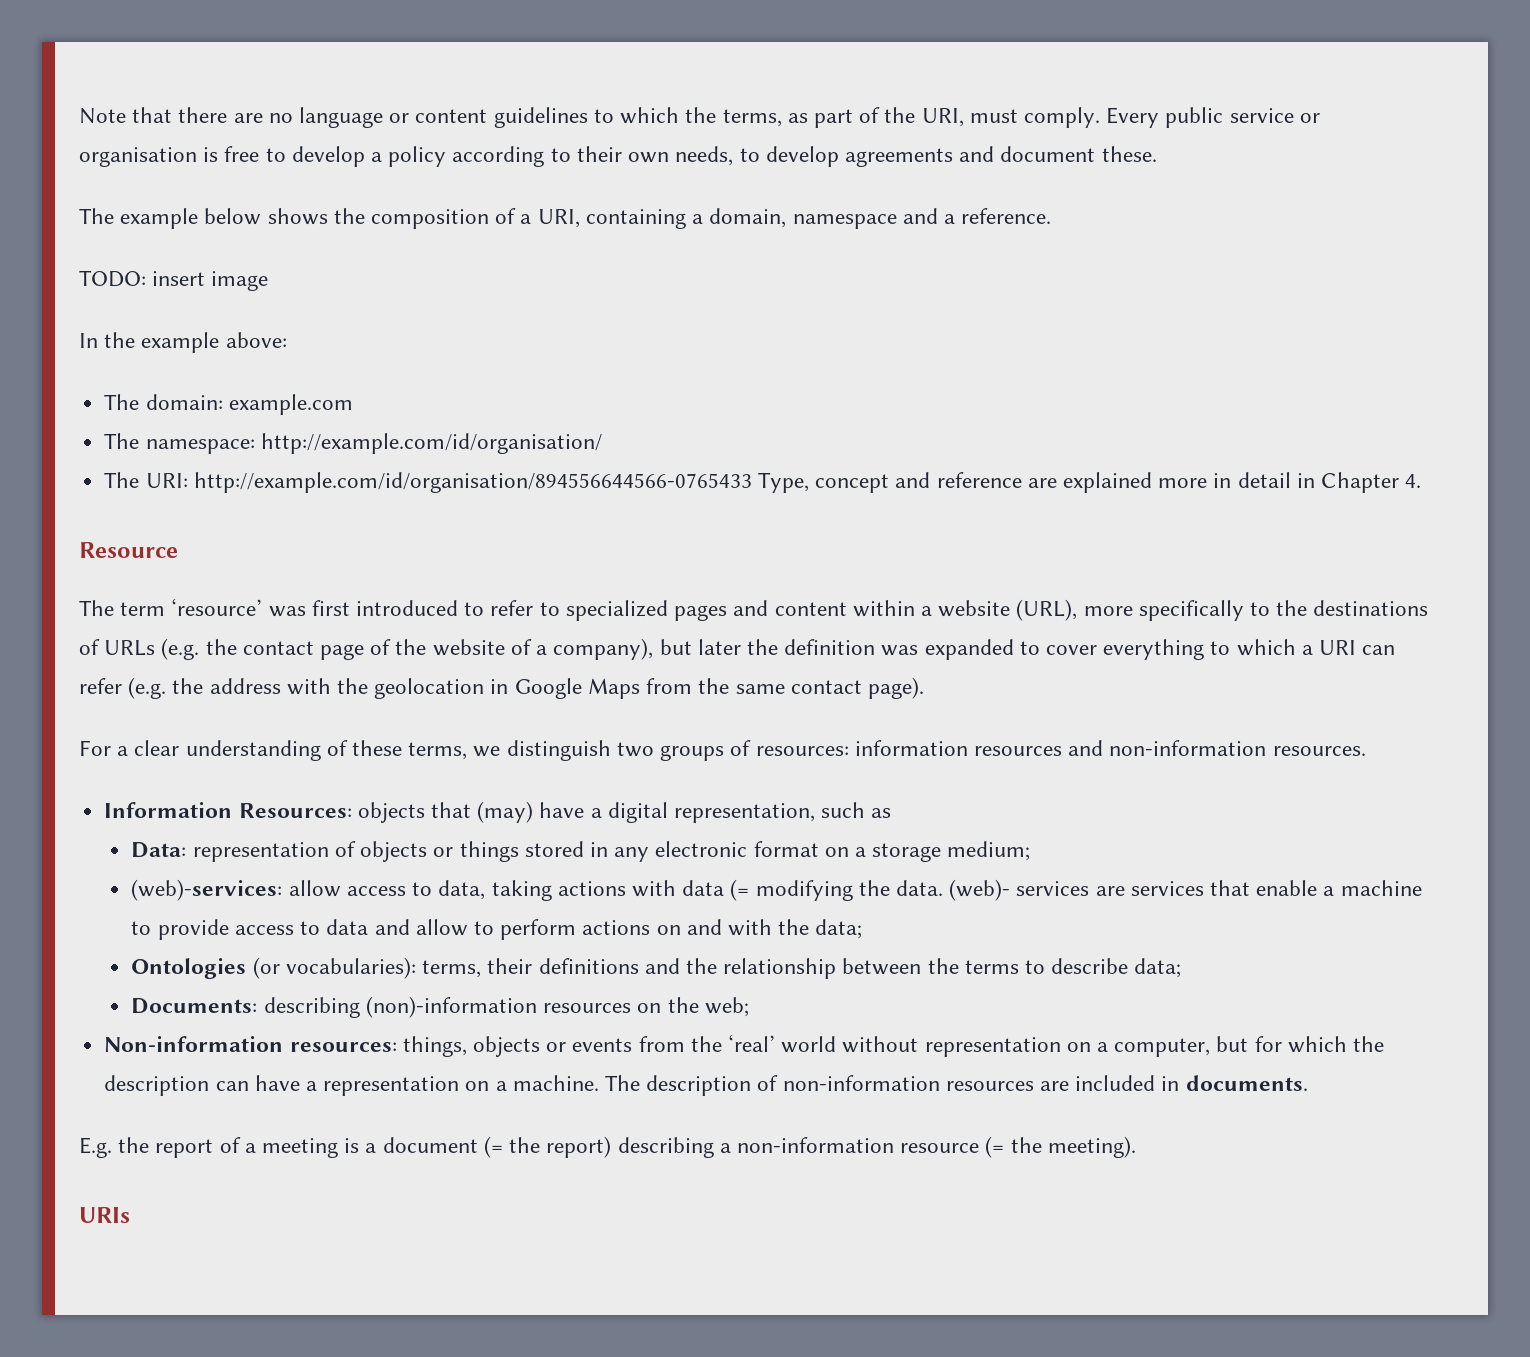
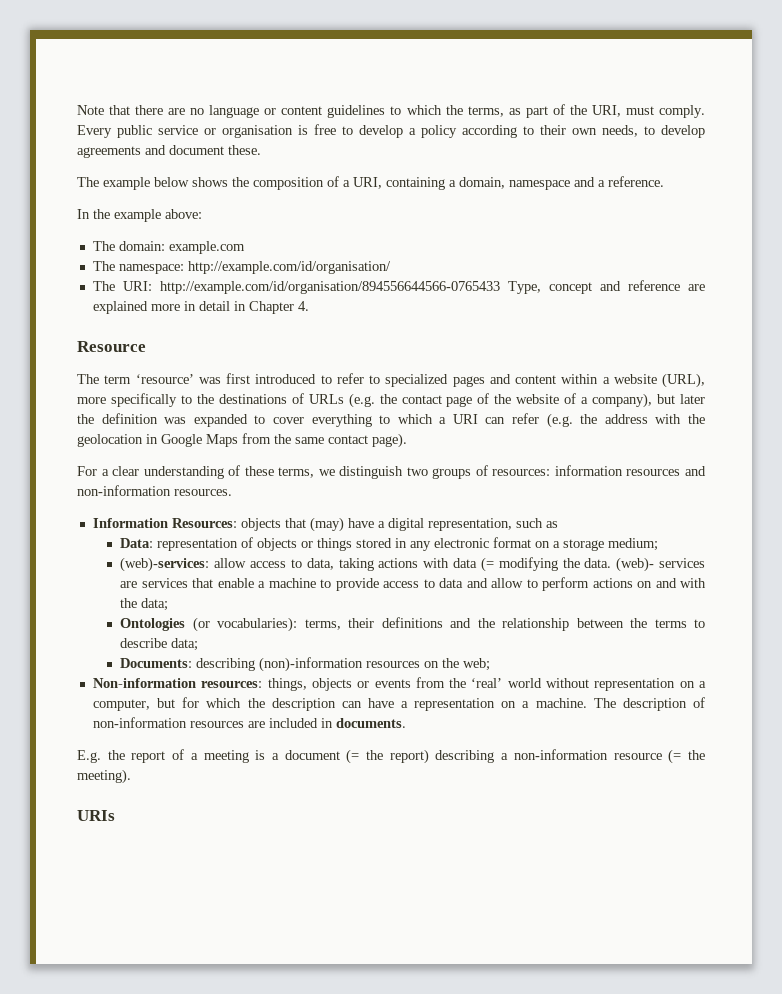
[79,270,269,291] // TODO: insert image -> (664, 181) none

